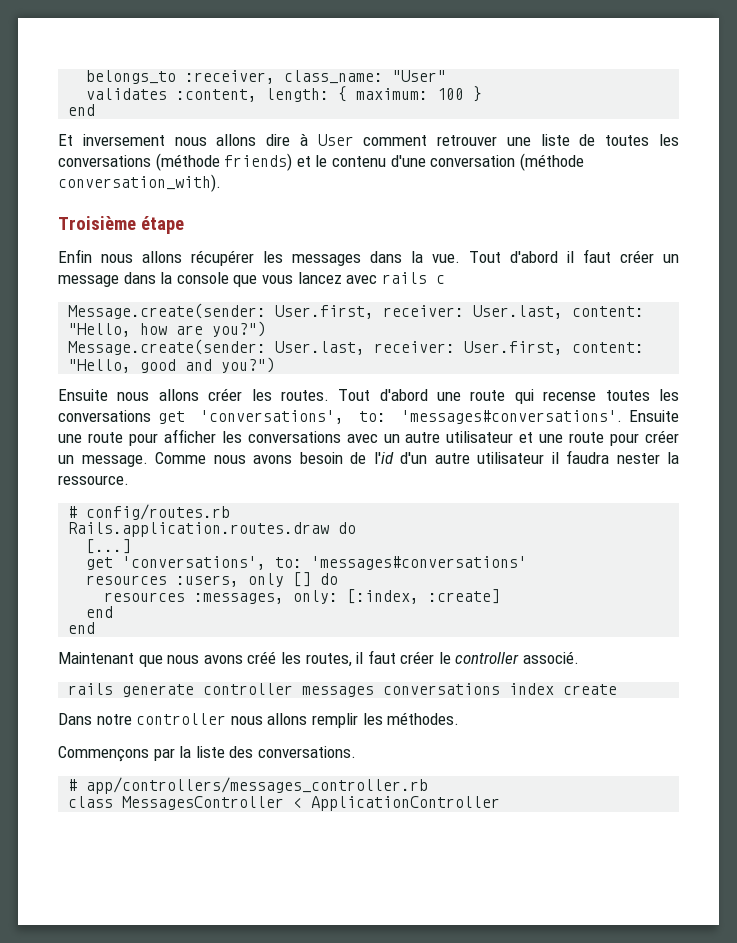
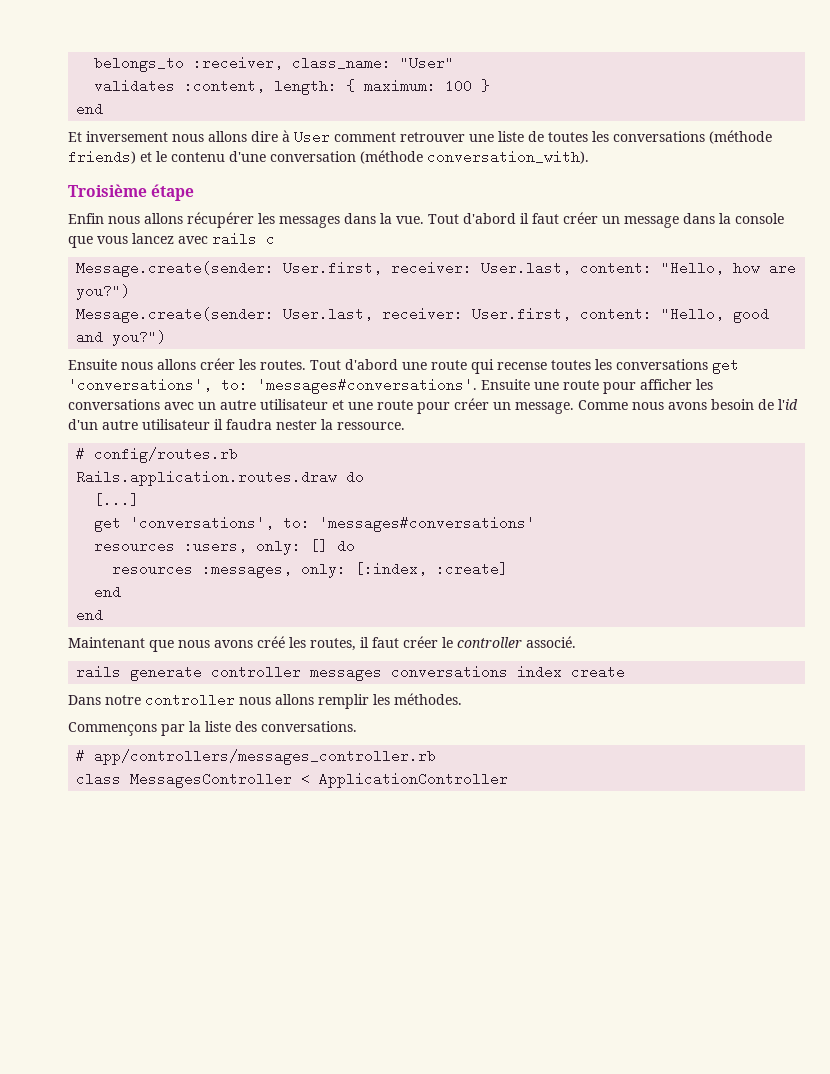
[248,573,285,587] only -> [256,539,302,555] only:

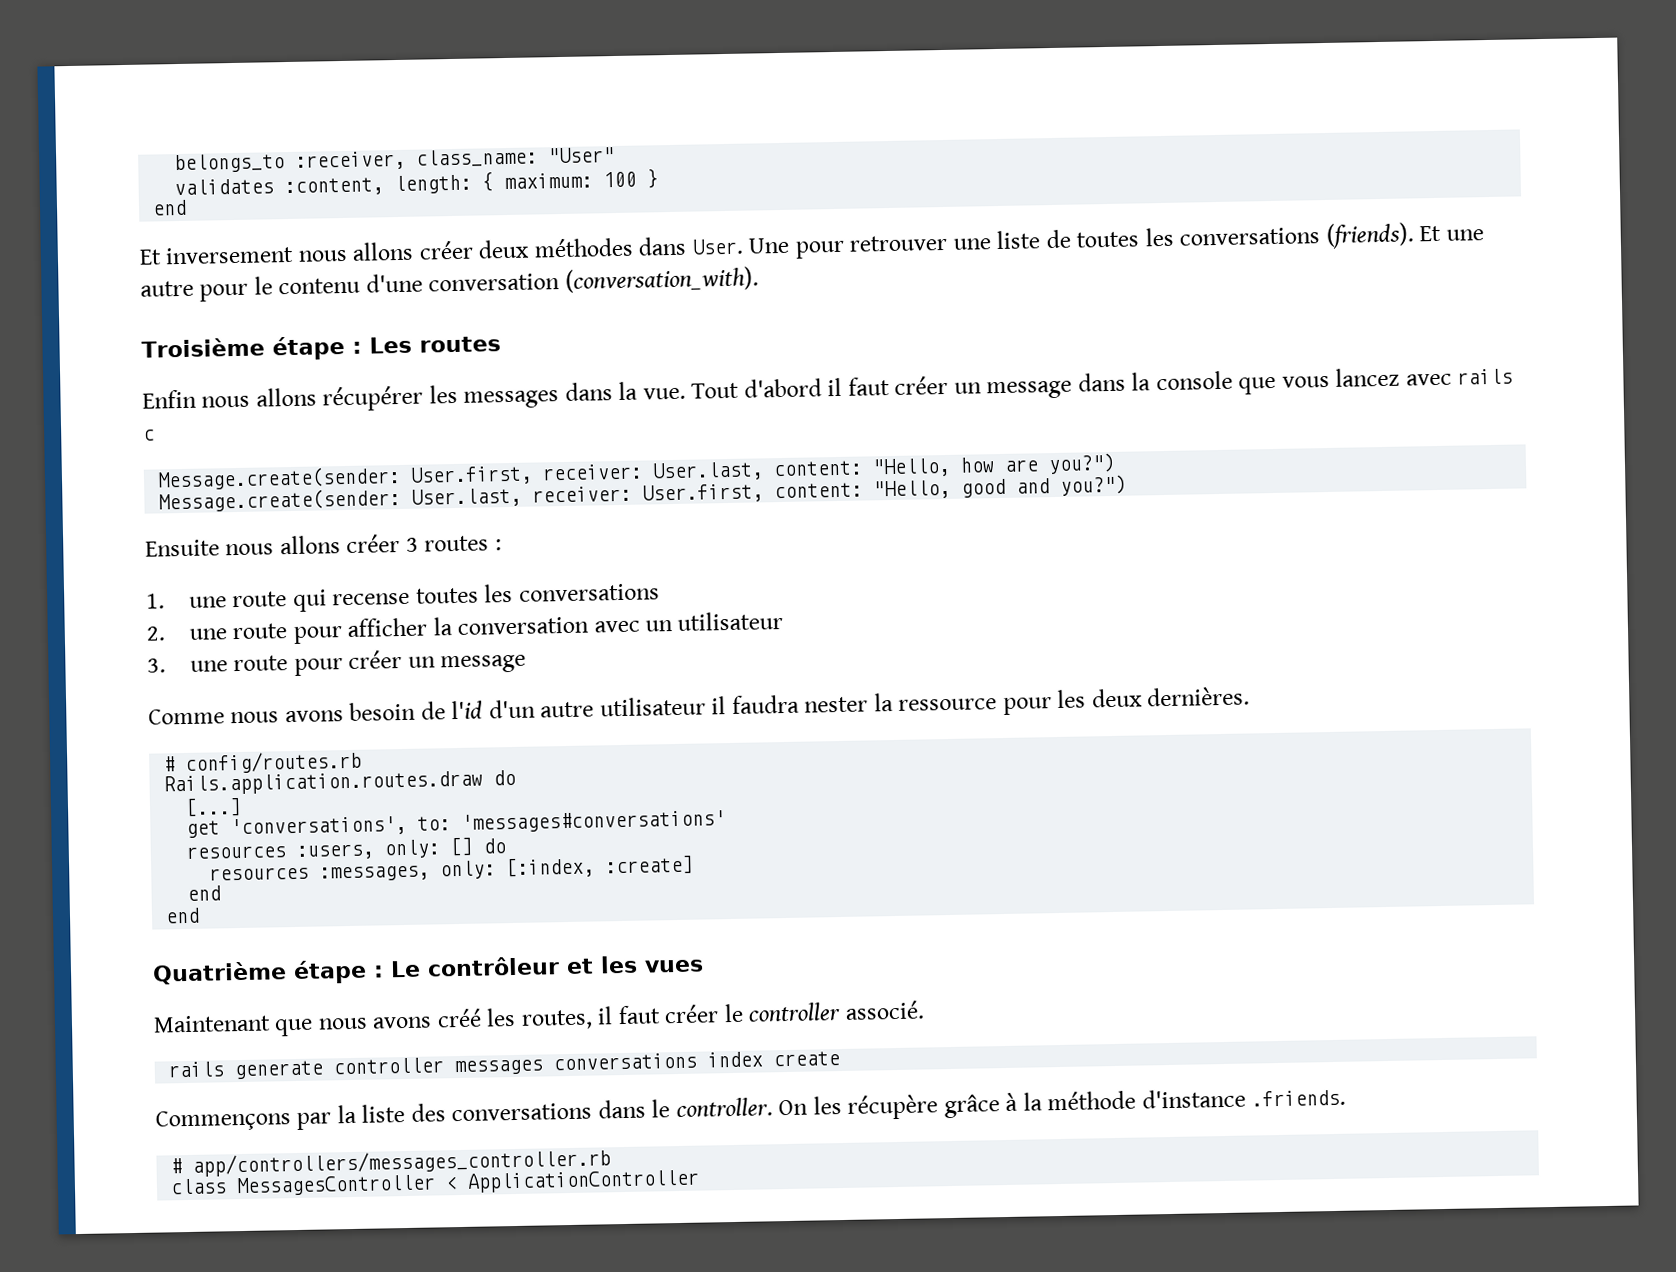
[251,130,396,144] dire à User comment -> [418,236,845,260] créer deux méthodes dans User. Une pour
[709,130,772,144] [68,150,152,164] (méthode friends) et -> [1325,222,1484,249] [140,280,249,302] (friends). Et une autre pour
[360,150,589,164] (méthode conversation_with). -> [564,266,759,293] (conversation_with).
(195, 192) none -> [351,336,501,354] : Les routes
[239,359,398,370] les routes. Tout d'abord -> [405,535,502,552] [146,593,165,609] 3 routes : // 1.
[712,358,739,374] [68,378,530,394] get 'conversations', to: 'messages#conversations'. Ensuite -> [146,626,165,641] // 2.
[696,379,713,390] [68,399,160,410] les conversations -> [432,616,590,636] la conversation
[220,399,344,410] autre utilisateur et -> [677,610,784,631] [147,658,166,673] utilisateur // 3.
[515,402,574,414] message. -> [440,654,527,674] message //
[337,422,405,430] ressource. -> [898,686,1251,715] ressource pour les deux dernières.
(104, 615) none -> [152,955,704,985] // Quatrième étape : Le contrôleur et les vues
[68,693,462,709] // Dans notre controller nous allons remplir les méthodes. -> (841, 1059) none
[261,721,357,732] conversations. -> [451,1088,1347,1122] conversations dans le controller. On les récupère grâce à la méthode d'instance .friends.

